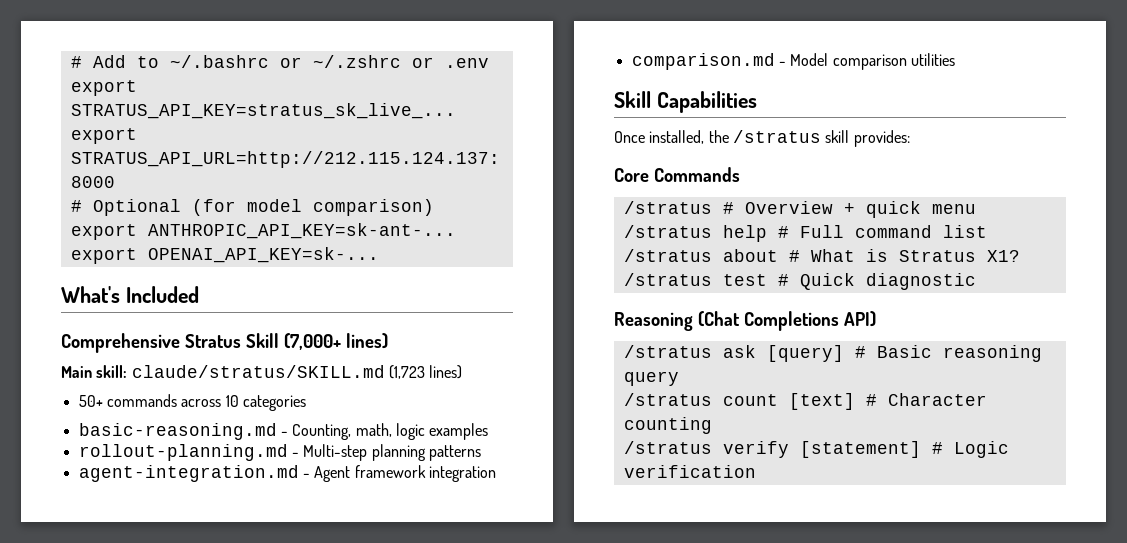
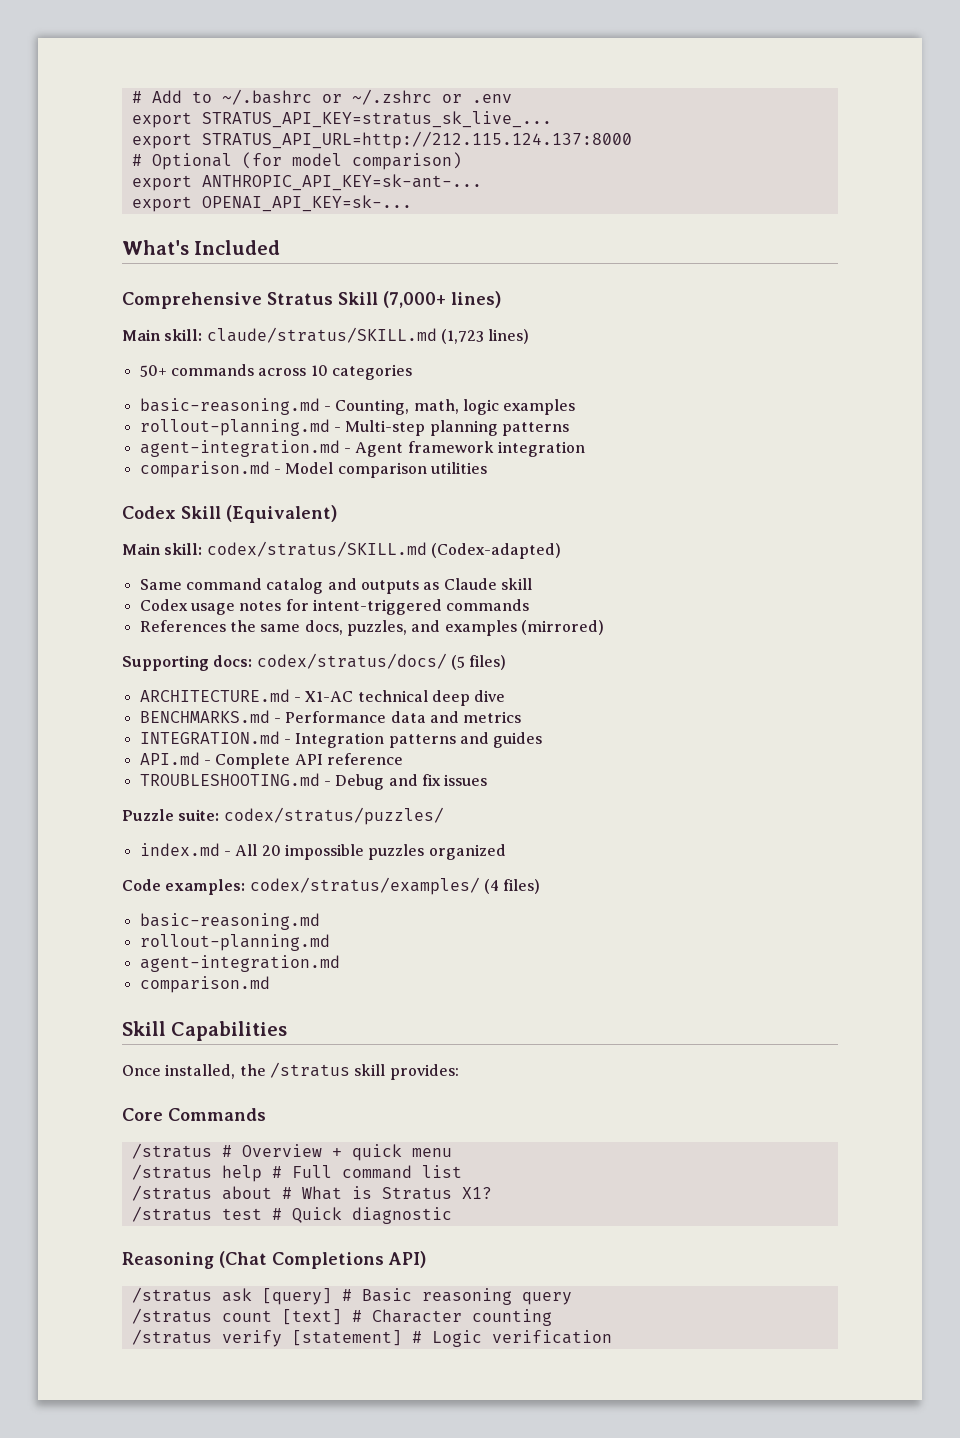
(955, 59) none -> [122,505,337,523] [122,541,561,559] [139,578,532,594] [139,599,530,615] [139,620,604,636] [122,653,507,671] [139,689,506,706] [139,710,522,723] [139,731,543,748] [139,752,403,769] [139,773,488,790] [122,807,444,825] [139,843,506,860] [122,877,541,895] [139,913,320,930] [139,934,330,951] [139,955,340,972] [139,976,270,993] // Codex Skill (Equivalent) // Main skill: codex/stratus/SKILL.md (Codex-adapted) // Same command catalog and outputs as Claude skill // Codex usage notes for intent-triggered commands // References the same docs, puzzles, and examples (mirrored) // Supporting docs: codex/stratus/docs/ (5 files) // ARCHITECTURE.md - X1-AC technical deep dive // BENCHMARKS.md - Performance data and metrics // INTEGRATION.md - Integration patterns and guides // API.md - Complete API reference // TROUBLESHOOTING.md - Debug and fix issues // Puzzle suite: codex/stratus/puzzles/ // index.md - All 20 impossible puzzles organized // Code examples: codex/stratus/examples/ (4 files) // basic-reasoning.md // rollout-planning.md // agent-integration.md // comparison.md

